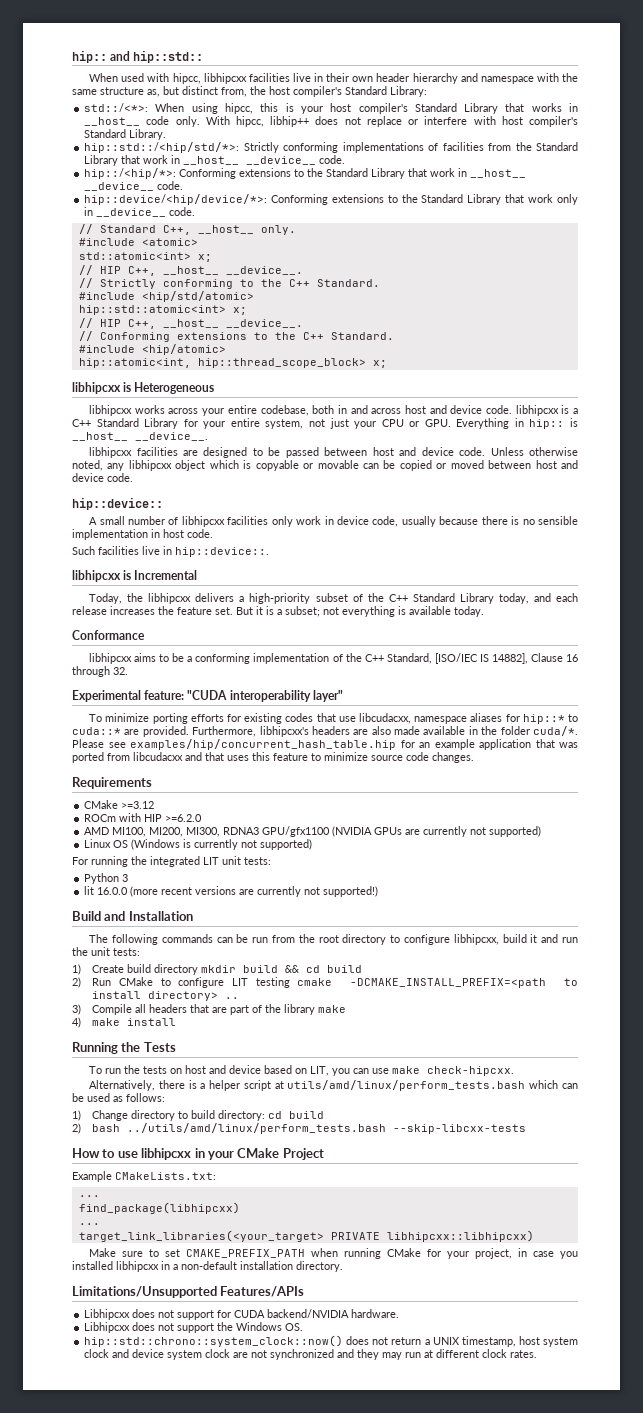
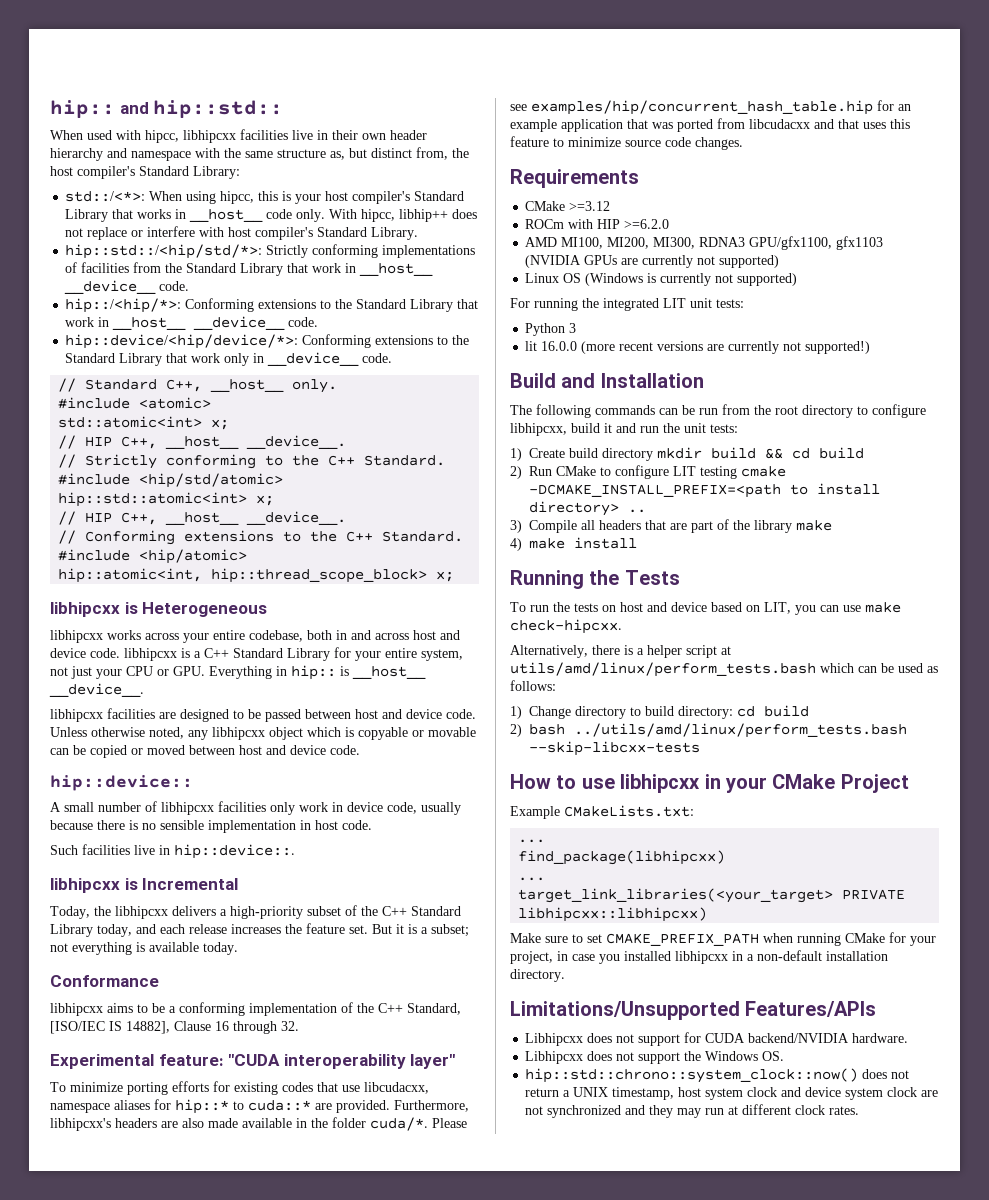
[262,826,331,837] GPU/gfx1100 -> [749,236,884,250] GPU/gfx1100, gfx1103

